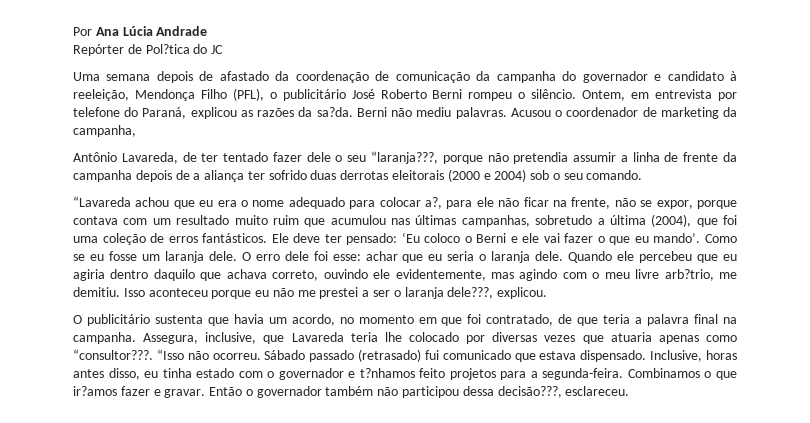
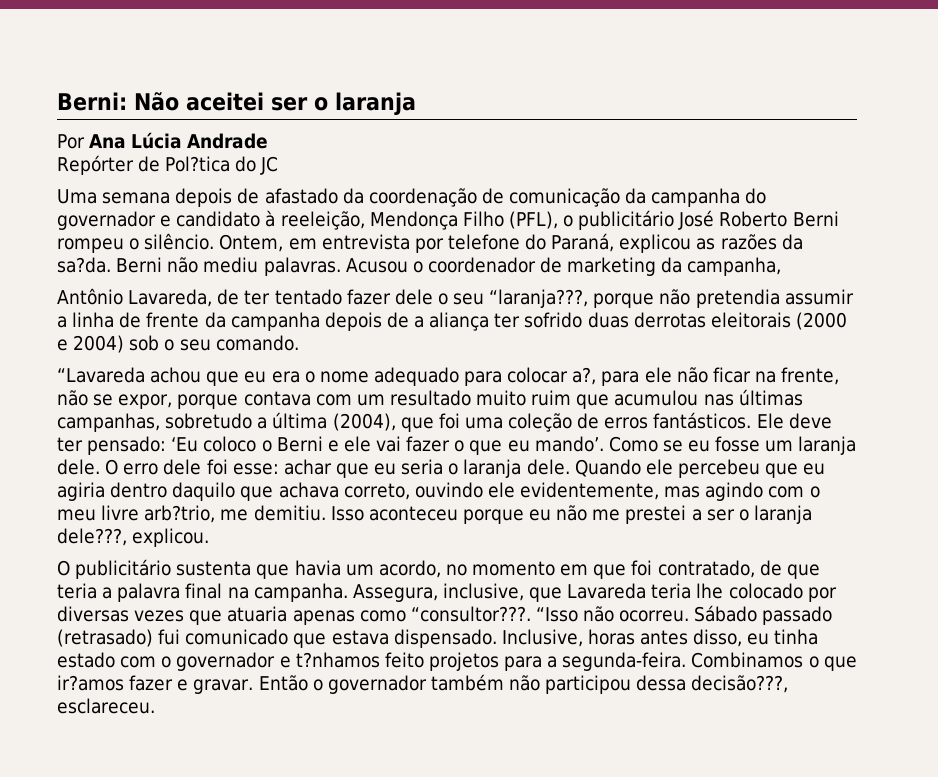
(73, 31) none -> [57,92,416,115] Berni: Não aceitei ser o laranja //

